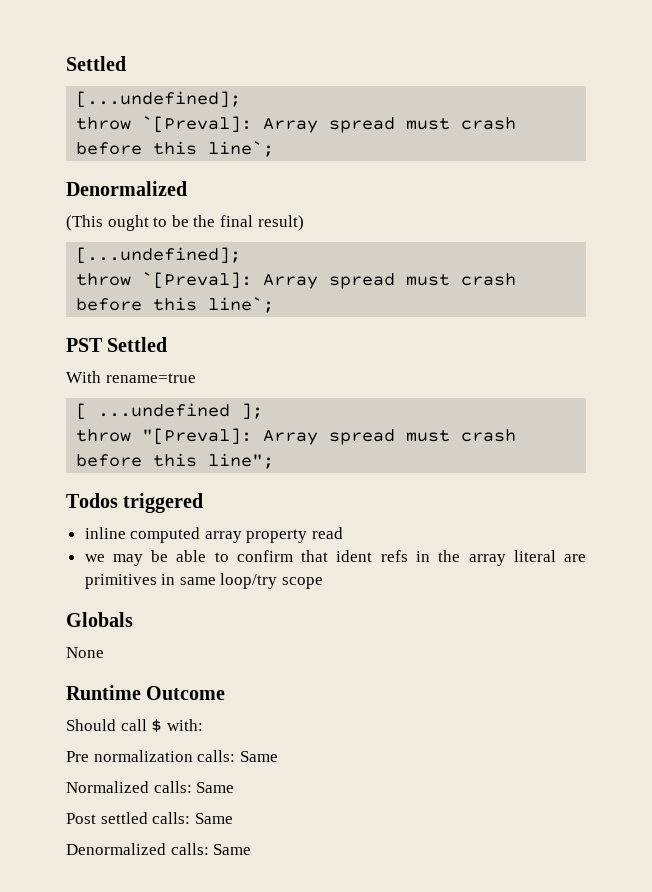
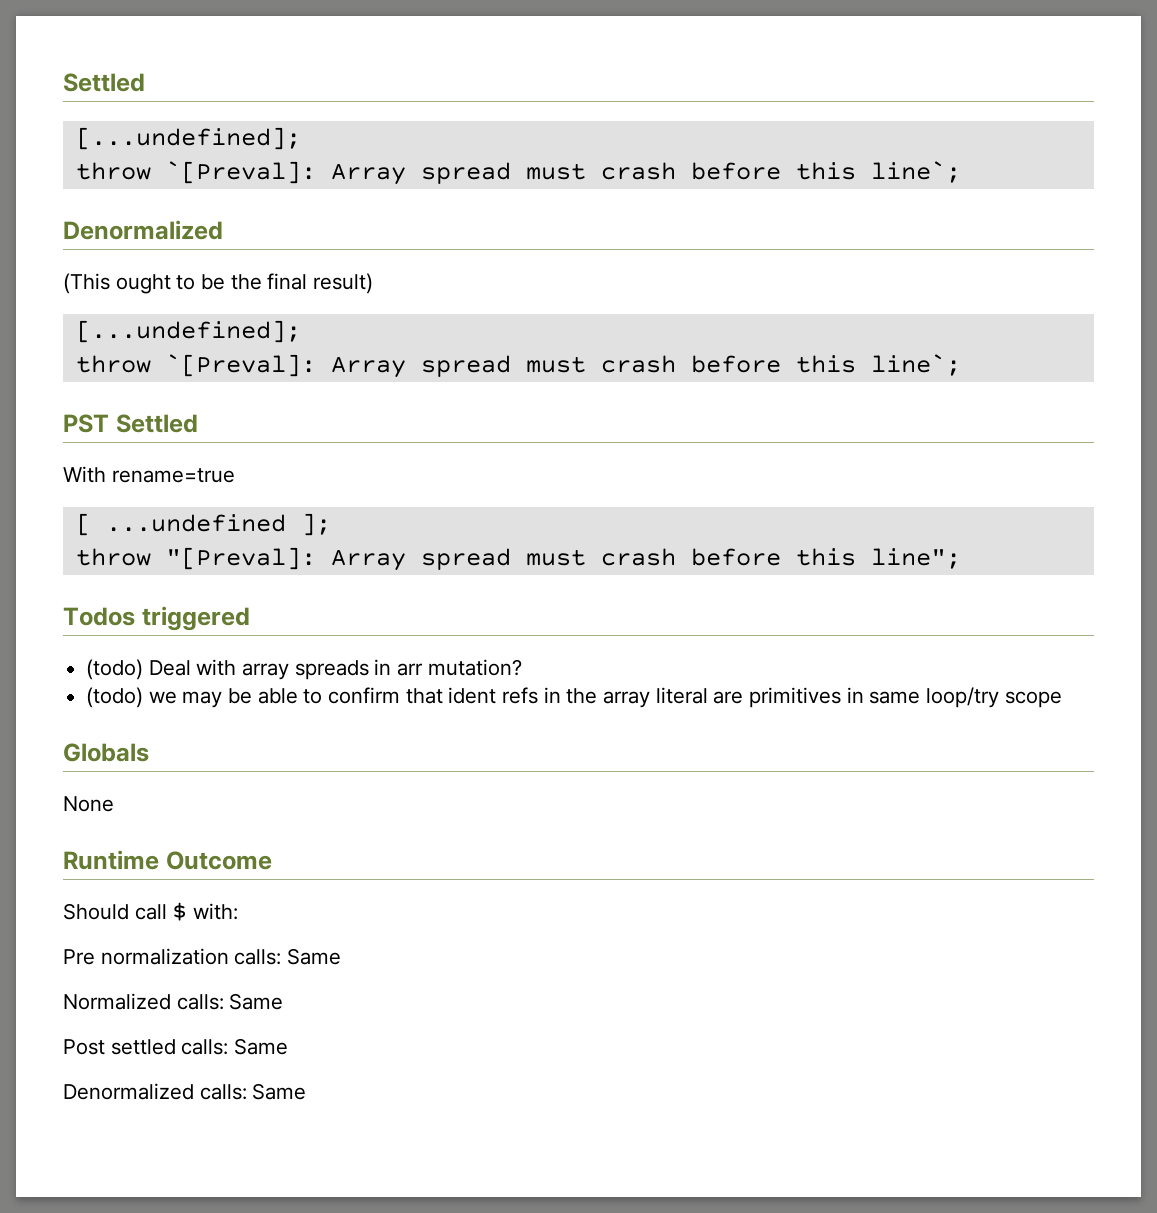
[84,527,344,543] inline computed array property read // -> [86,659,522,680] [86,687,144,708] (todo) Deal with array spreads in arr mutation? // (todo)

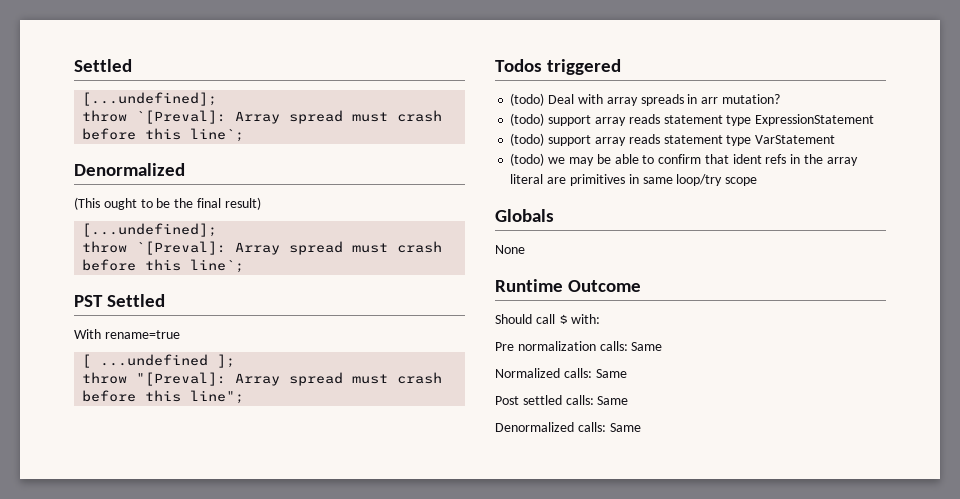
(522, 667) none -> [510,113,875,126] [510,133,836,146] // (todo) support array reads statement type ExpressionStatement // (todo) support array reads statement type VarStatement

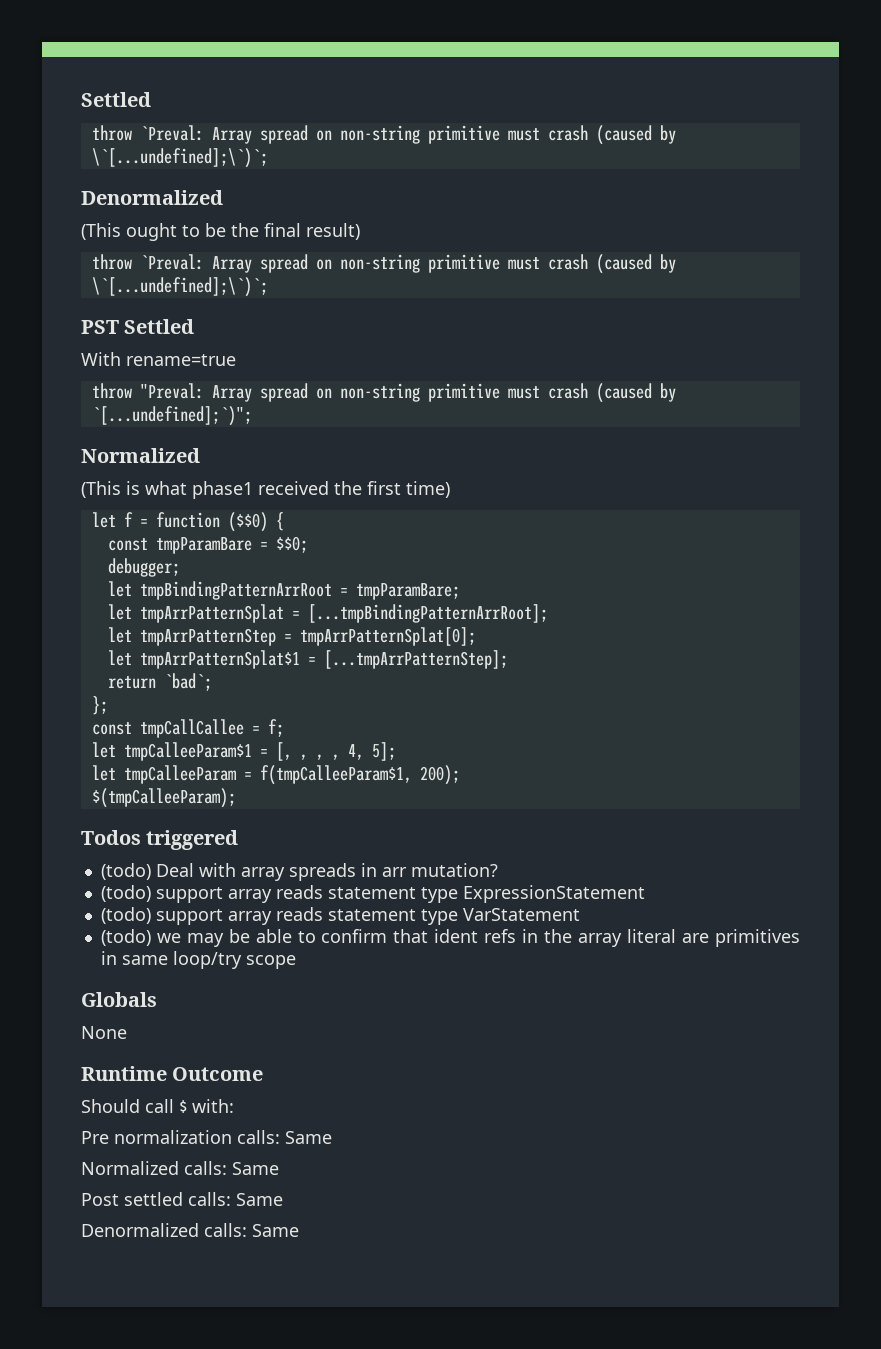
[74,59,132,72] [82,92,218,106] [82,110,443,124] [82,128,245,142] Settled // [...undefined]; // throw `[Preval]: Array spread must crash before this line`; -> [81,92,151,107] [91,125,676,145] [91,148,268,168] Settled // throw `Preval: Array spread on non-string primitive must crash (caused by \`[...undefined];\`)`;
[82,223,218,237] [82,241,443,255] [82,259,245,273] // [...undefined]; // throw `[Preval]: Array spread must crash before this line`; -> [91,254,676,274] [91,277,268,297] // throw `Preval: Array spread on non-string primitive must crash (caused by \`[...undefined];\`)`;
[82,354,236,368] [82,372,443,386] [82,390,245,404] // [ ...undefined ]; // throw "[Preval]: Array spread must crash before this line"; -> [91,383,676,403] [91,406,252,426] [81,448,200,463] [81,481,450,499] [91,512,284,532] [107,536,308,554] [107,558,180,577] [107,581,460,600] [107,604,548,623] [107,627,476,646] [107,650,508,669] [107,673,212,691] [91,696,108,715] [91,719,284,738] [91,742,396,761] [91,765,460,785] [91,788,236,808] // throw "Preval: Array spread on non-string primitive must crash (caused by `[...undefined];`)"; // Normalized // (This is what phase1 received the first time) // let f = function ($$0) { // const tmpParamBare = $$0; // debugger; // let tmpBindingPatternArrRoot = tmpParamBare; // let tmpArrPatternSplat = [...tmpBindingPatternArrRoot]; // let tmpArrPatternStep = tmpArrPatternSplat[0]; // let tmpArrPatternSplat$1 = [...tmpArrPatternStep]; // return `bad`; // }; // const tmpCallCallee = f; // let tmpCalleeParam$1 = [, , , , 4, 5]; // let tmpCalleeParam = f(tmpCalleeParam$1, 200); // $(tmpCalleeParam);

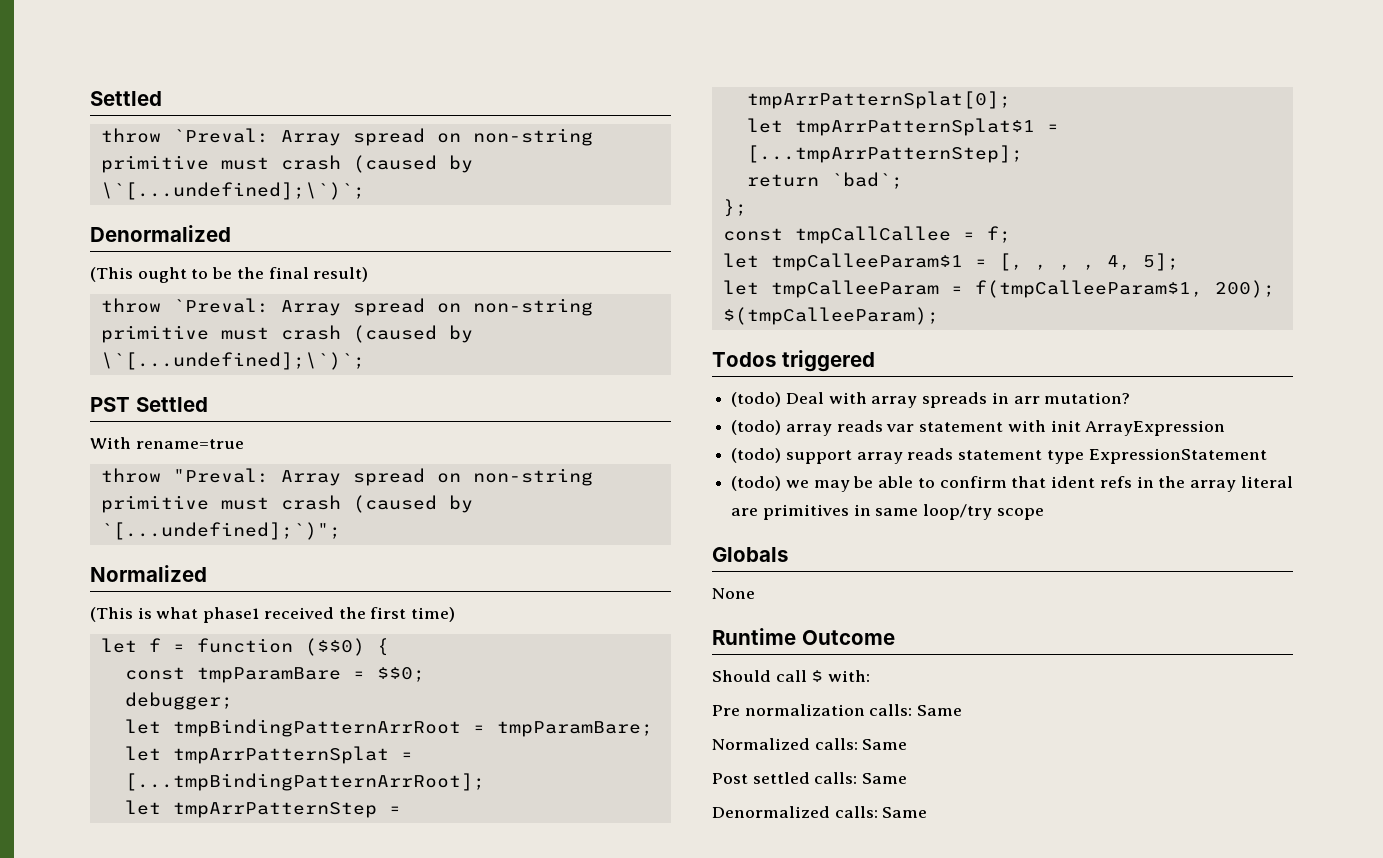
[155,885,645,903] [100,907,580,925] support array reads statement type ExpressionStatement // (todo) support array reads statement type VarStatement -> [785,420,1226,436] [731,448,1267,464] array reads var statement with init ArrayExpression // (todo) support array reads statement type ExpressionStatement

